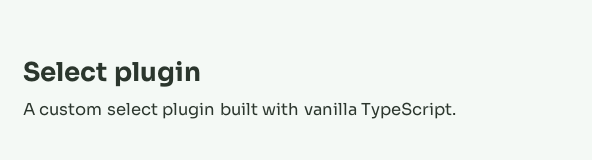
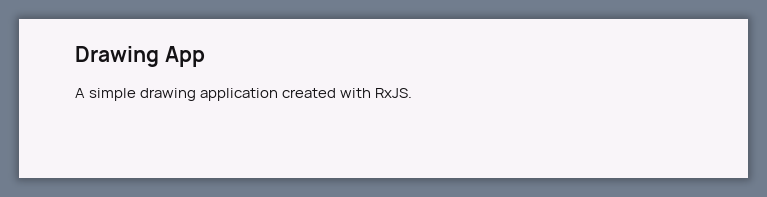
[23,61,202,87] Select plugin -> [75,46,205,67] Drawing App
[39,102,457,119] custom select plugin built with vanilla TypeScript. -> [89,88,413,101] simple drawing application created with RxJS.

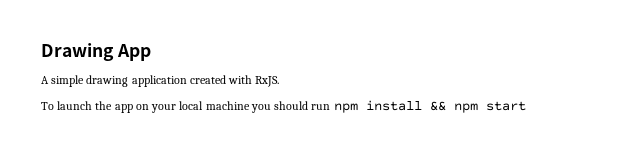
(413, 93) none -> [41,100,526,113] // To launch the app on your local machine you should run npm install && npm start

